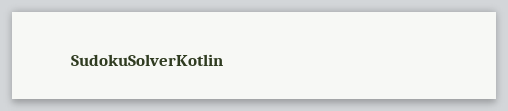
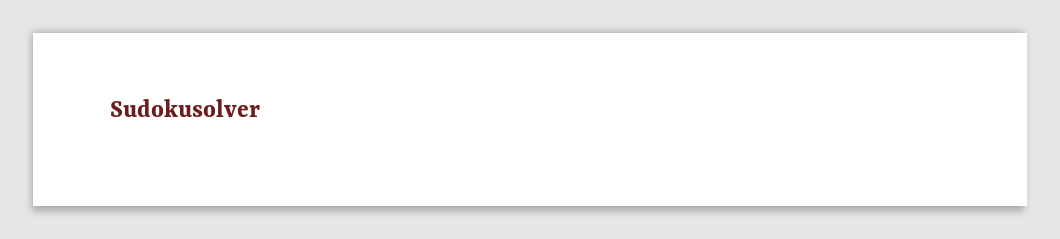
[71,54,223,66] SudokuSolverKotlin -> [110,99,260,117] Sudokusolver

